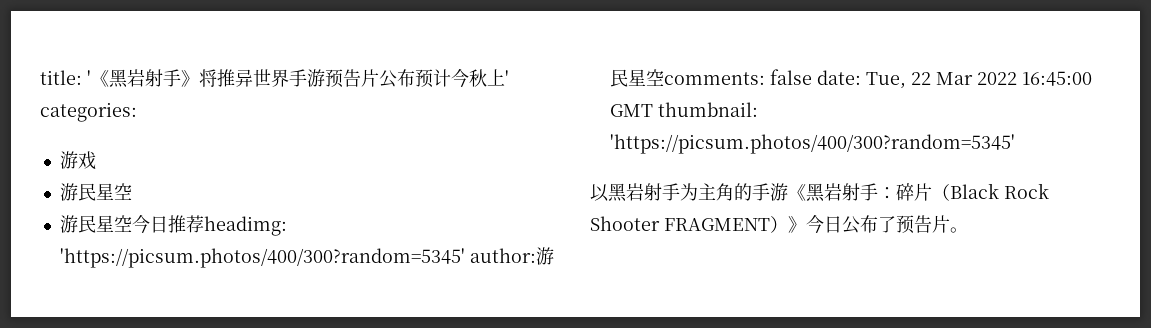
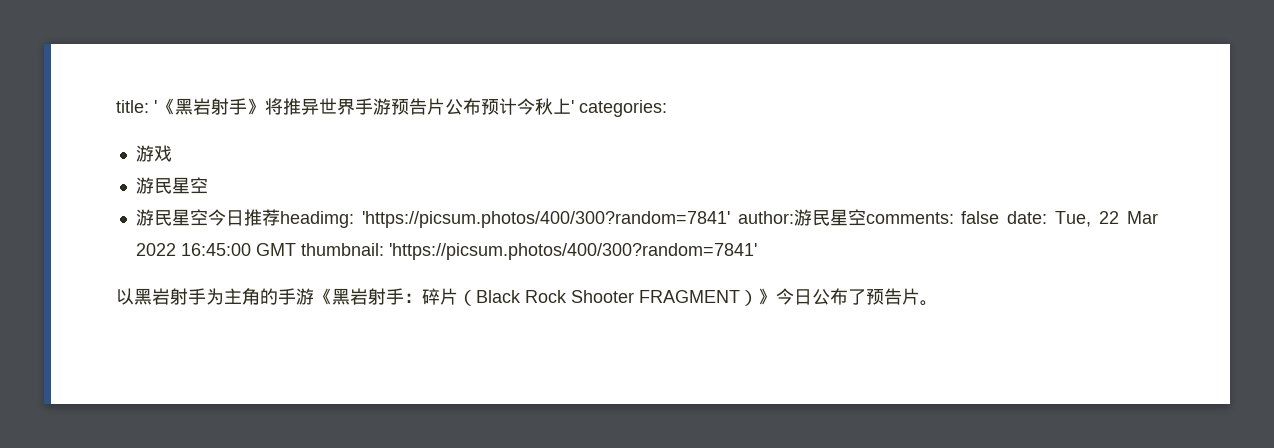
[59,248,465,268] 'https://picsum.photos/400/300?random=5345' -> [361,211,730,228] 'https://picsum.photos/400/300?random=7841'
[609,134,1015,154] 'https://picsum.photos/400/300?random=5345' -> [388,243,757,260] 'https://picsum.photos/400/300?random=7841'

